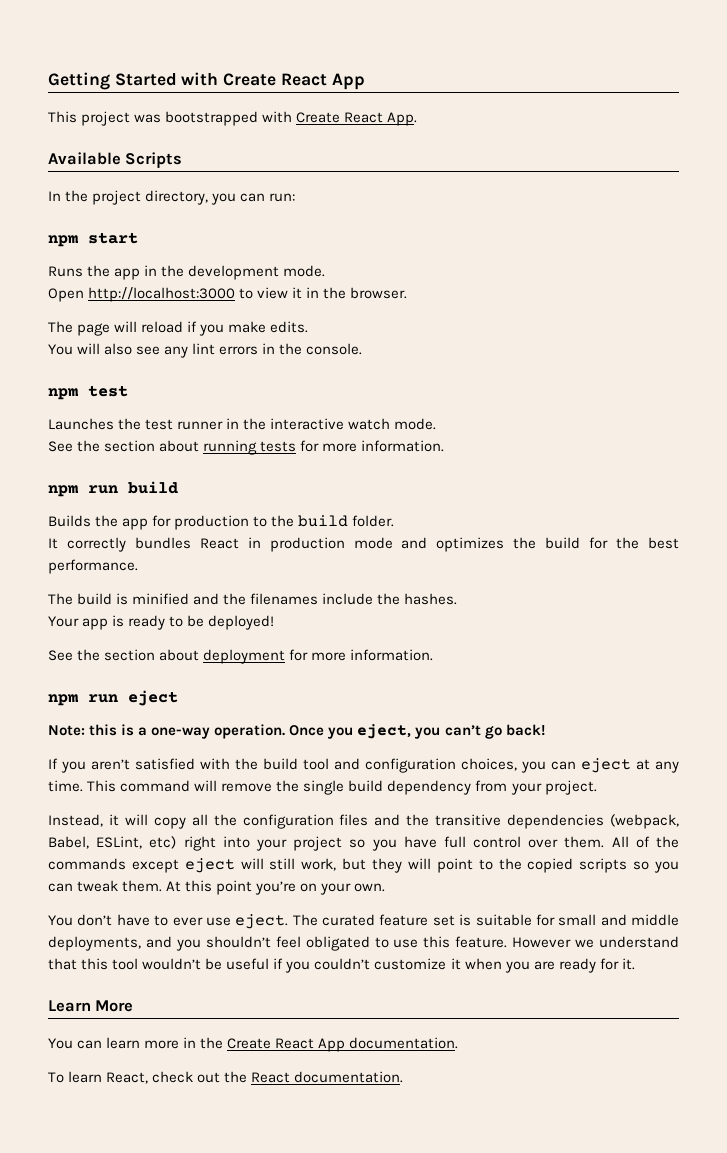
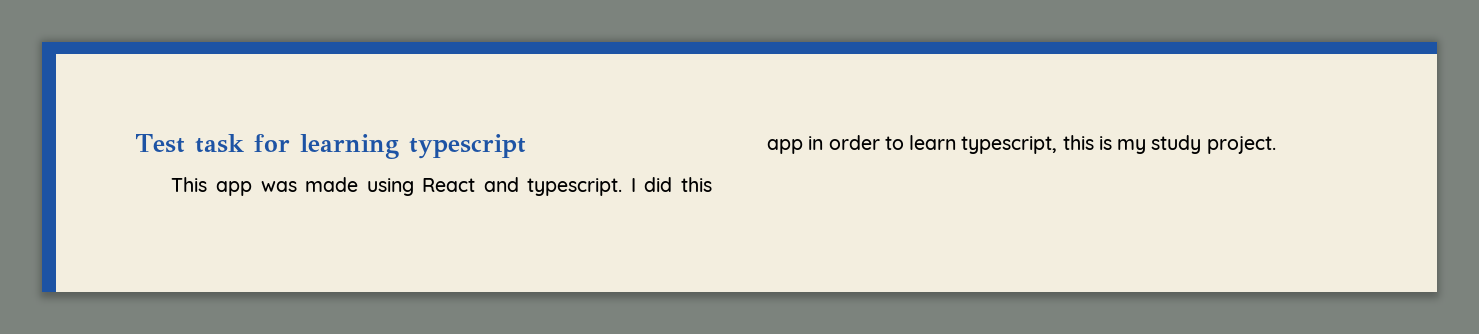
[48,72,365,90] [48,111,418,126] [48,152,183,168] [48,190,296,205] [48,232,138,247] [48,265,326,280] [48,287,408,302] [48,321,309,336] [48,343,363,358] [48,385,128,400] [48,418,437,430] [48,440,445,455] [48,481,178,497] [48,515,395,530] [48,537,679,552] [48,559,138,574] [48,593,458,605] [48,615,275,630] [48,649,434,664] [48,690,178,706] [48,724,545,739] [48,758,679,773] [48,780,597,795] [48,814,680,829] [48,836,679,851] [48,858,680,873] [48,880,386,895] [48,914,679,929] [48,936,679,951] [48,958,635,973] [48,1000,134,1012] [48,1037,459,1052] [48,1071,404,1084] Getting Started with Create React App // This project was bootstrapped with Create React App. // Available Scripts // In the project directory, you can run: // npm start // Runs the app in the development mode. // Open http://localhost:3000 to view it in the browser. // The page will reload if you make edits. // You will also see any lint errors in the console. // npm test // Launches the test runner in the interactive watch mode. // See the section about running tests for more information. // npm run build // Builds the app for production to the build folder. // It correctly bundles React in production mode and optimizes the build for the best performance. // The build is minified and the filenames include the hashes. // Your app is ready to be deployed! // See the section about deployment for more information. // npm run eject // Note: this is a one-way operation. Once you eject, you can’t go back! // If you aren’t satisfied with the build tool and configuration choices, you can eject at any time. This command will remove the single build dependency from your project. // Instead, it will copy all the configuration files and the transitive dependencies (webpack, Babel, ESLint, etc) right into your project so you have full control over them. All of the commands except eject will still work, but they will point to the copied scripts so you can tweak them. At this point you’re on your own. // You don’t have to ever use eject. The curated feature set is suitable for small and middle deployments, and you shouldn’t feel obligated to use this feature. However we understand that this tool wouldn’t be useful if you couldn’t customize it when you are ready for it. // Learn More // You can learn more in the Create React App documentation. // To learn React, check out the React documentation. -> [135,134,526,159] [171,177,712,196] [767,135,1276,154] Test task for learning typescript // This app was made using React and typescript. I did this app in order to learn typescript, this is my study project.

